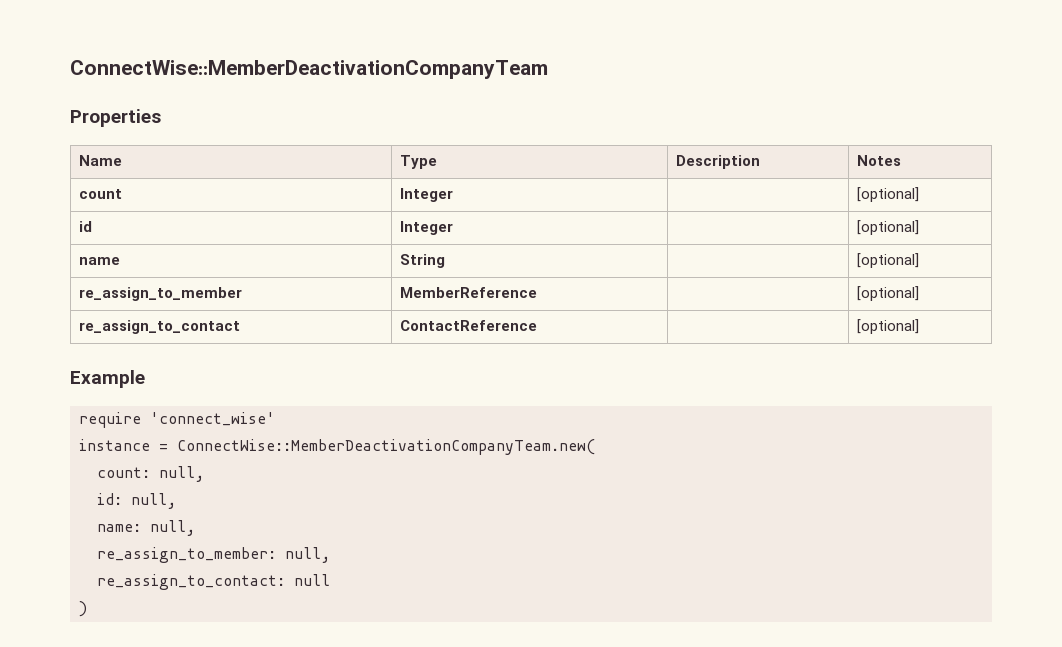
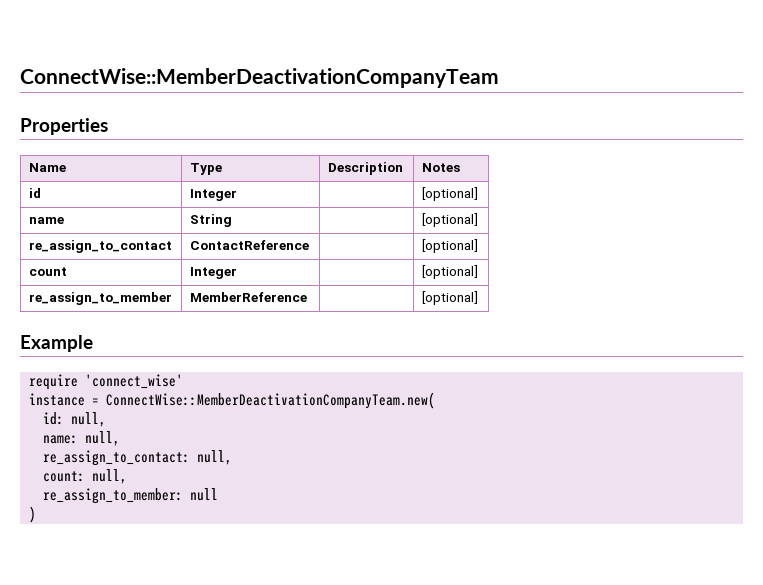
[78,189,122,199] [399,188,453,202] [856,187,919,202] // count | Integer | | [optional] -> (460, 167) none
[78,287,242,301] [399,287,537,298] [856,286,919,301] [78,320,240,334] [399,320,537,331] re_assign_to_member | MemberReference | | [optional] // re_assign_to_contact | ContactReference -> [28,240,172,253] [189,240,309,250] [421,239,478,253] [28,267,67,276] [189,267,237,279] [421,265,478,279] [28,292,172,305] [189,292,307,302] re_assign_to_contact | ContactReference | | [optional] // count | Integer | | [optional] // re_assign_to_member | MemberReference
[97,466,204,482] // count: null, -> (435, 400) none
[97,547,330,563] [97,574,285,590] re_assign_to_member: null, // re_assign_to_contact: -> [43,450,232,466] [43,469,127,484] [43,488,183,504] re_assign_to_contact: null, // count: null, // re_assign_to_member:

